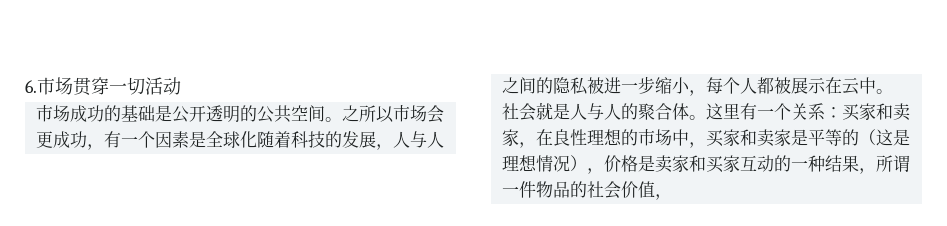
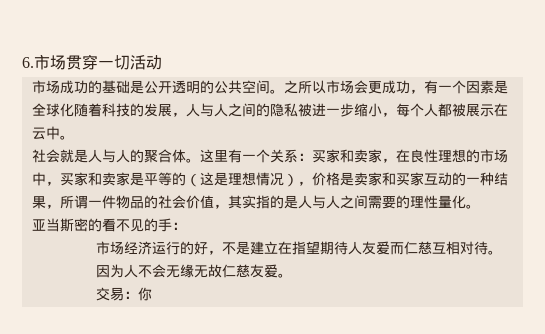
(672, 197) none -> [227,195,480,209] [31,218,186,232] [95,241,502,255] [95,264,292,278] [95,287,152,301] 其实指的是人与人之间需要的理性量化。 // 亚当斯密的看不见的手： // 市场经济运行的好，不是建立在指望期待人友爱而仁慈互相对待。因为人不会无缘无故仁慈友爱。 // 交易：你

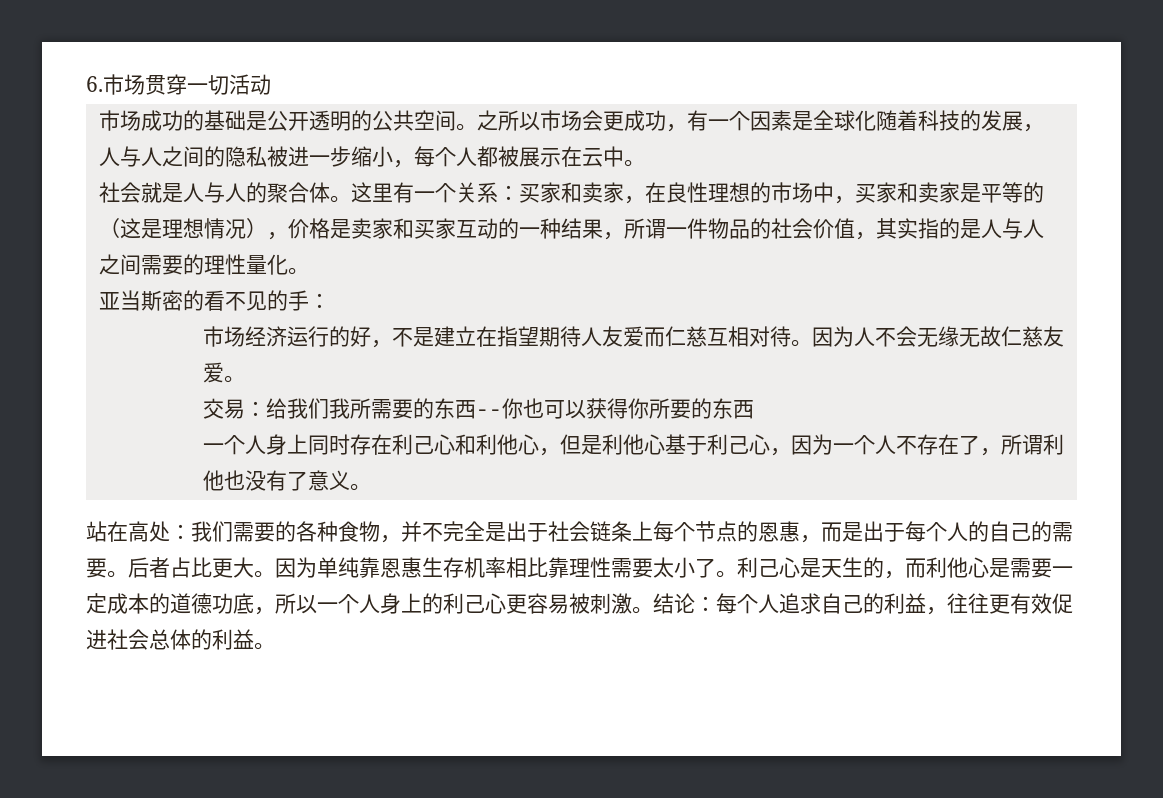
[137,287,152,301] 你 -> [265,398,754,419] [202,434,1064,456] [202,470,371,491] [86,521,1073,543] [86,557,1073,579] [86,593,1073,615] [86,629,275,650] 给我们我所需要的东西--你也可以获得你所要的东西 // 一个人身上同时存在利己心和利他心，但是利他心基于利己心，因为一个人不存在了，所谓利他也没有了意义。 // 站在高处：我们需要的各种食物，并不完全是出于社会链条上每个节点的恩惠，而是出于每个人的自己的需要。后者占比更大。因为单纯靠恩惠生存机率相比靠理性需要太小了。利己心是天生的，而利他心是需要一定成本的道德功底，所以一个人身上的利己心更容易被刺激。结论：每个人追求自己的利益，往往更有效促进社会总体的利益。

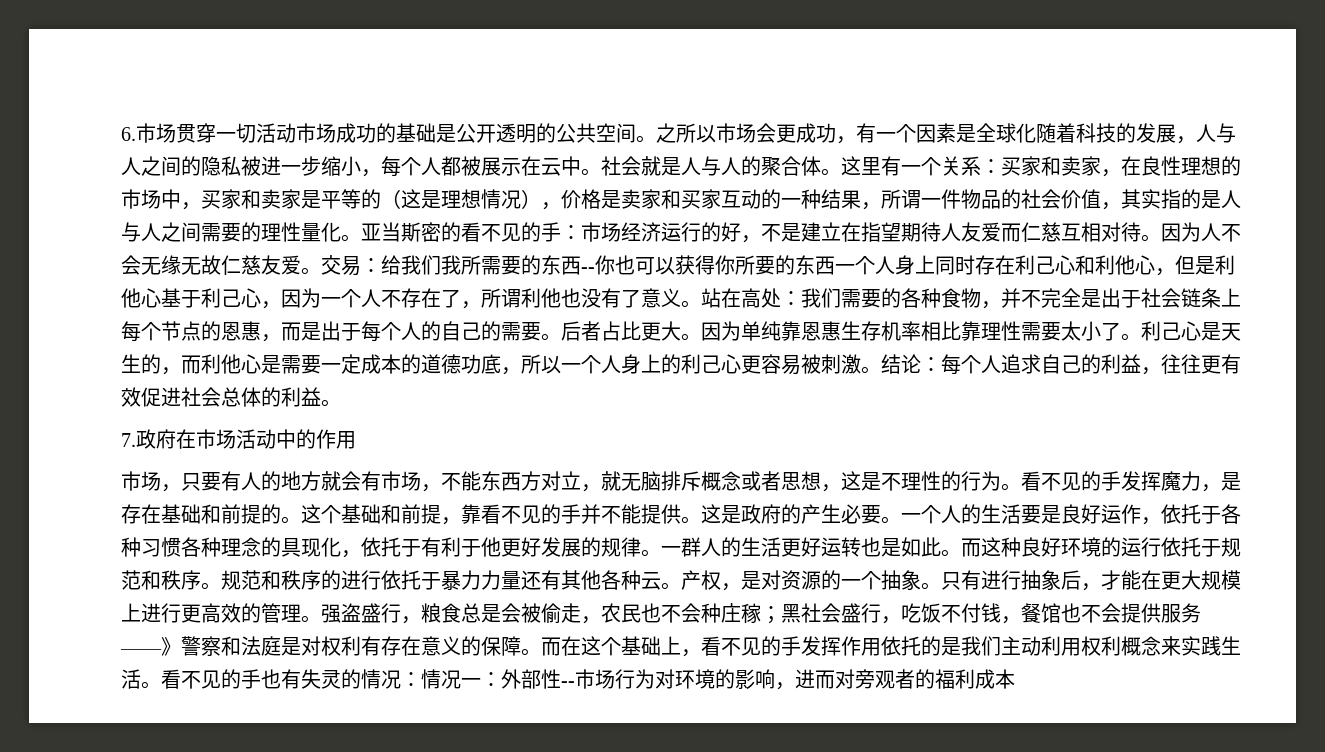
(271, 84) // -> (296, 133) none
(645, 163) // -> (601, 172) none
(309, 271) // -> (361, 238) none
(330, 300) // -> (581, 232) none
(245, 379) // -> (321, 271) none
(754, 409) // -> (835, 265) none
(371, 487) // -> (701, 304) none
(275, 646) none -> [121,429,356,449] [121,471,1241,492] [121,504,1241,525] [121,537,1241,558] [121,570,1241,591] [121,603,1201,624] [120,636,1241,657] [121,669,1015,690] // 7.政府在市场活动中的作用 // 市场，只要有人的地方就会有市场，不能东西方对立，就无脑排斥概念或者思想，这是不理性的行为。看不见的手发挥魔力，是存在基础和前提的。这个基础和前提，靠看不见的手并不能提供。这是政府的产生必要。一个人的生活要是良好运作，依托于各种习惯各种理念的具现化，依托于有利于他更好发展的规律。一群人的生活更好运转也是如此。而这种良好环境的运行依托于规范和秩序。规范和秩序的进行依托于暴力力量还有其他各种云。产权，是对资源的一个抽象。只有进行抽象后，才能在更大规模上进行更高效的管理。强盗盛行，粮食总是会被偷走，农民也不会种庄稼；黑社会盛行，吃饭不付钱，餐馆也不会提供服务——》警察和法庭是对权利有存在意义的保障。而在这个基础上，看不见的手发挥作用依托的是我们主动利用权利概念来实践生活。看不见的手也有失灵的情况：情况一：外部性--市场行为对环境的影响，进而对旁观者的福利成本

